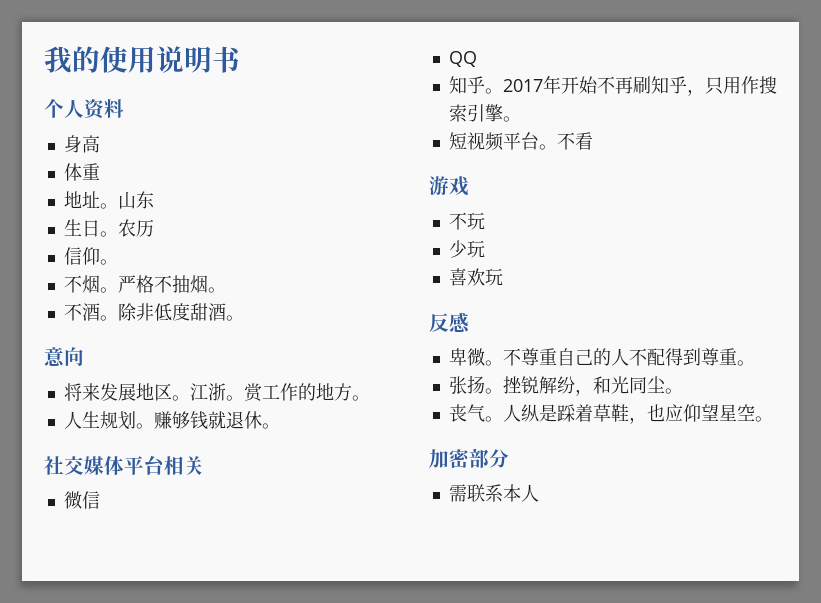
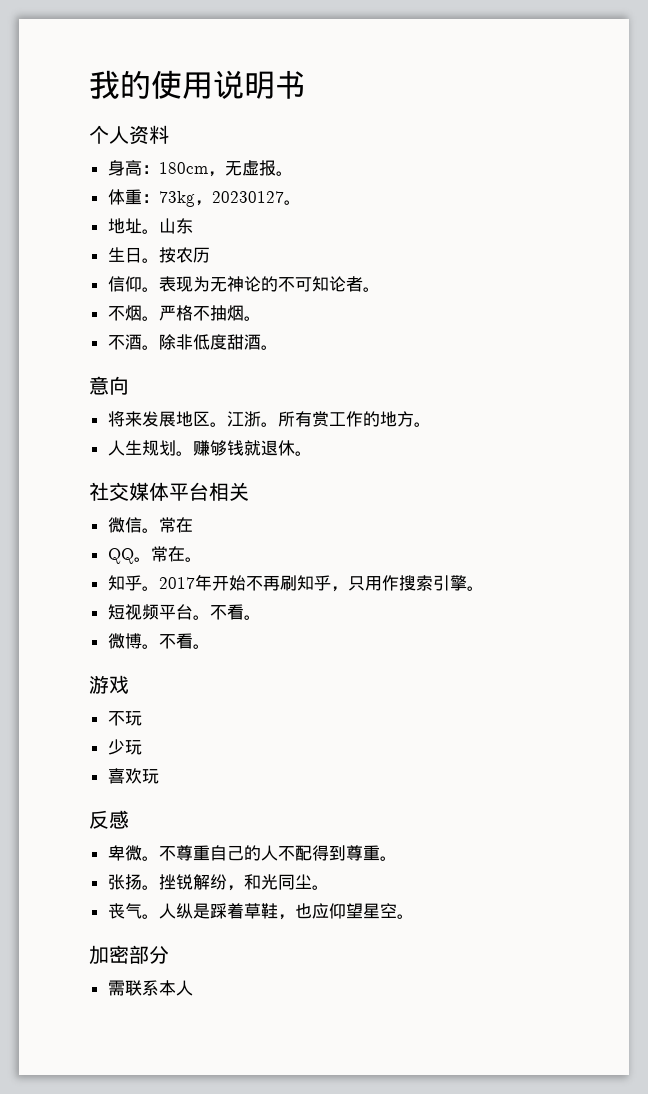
[63,163,100,181] // 体重 -> [141,160,293,177] [107,189,301,207] ：180cm，无虚报。 // 体重：73kg，20230127。
(118, 234) none -> [158,247,176,263] 按
(118, 262) none -> [158,276,380,292] 表现为无神论的不可知论者。
(244, 398) none -> [277,411,312,427] 所有
(100, 500) none -> [141,517,193,533] 。常在
(477, 59) none -> [133,546,202,562] 。常在。
(593, 141) none -> [243,615,261,620] [107,633,210,649] 。 // 微博。不看。

